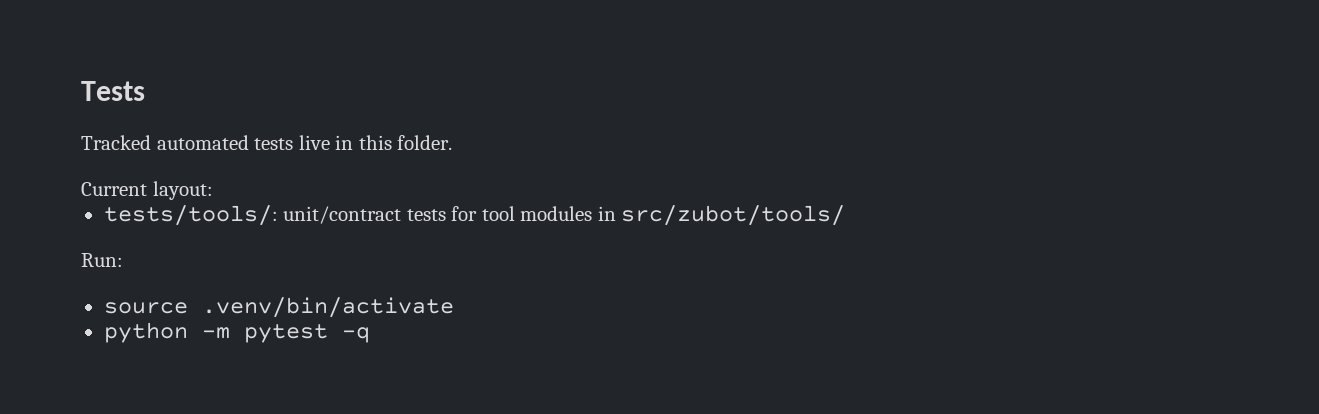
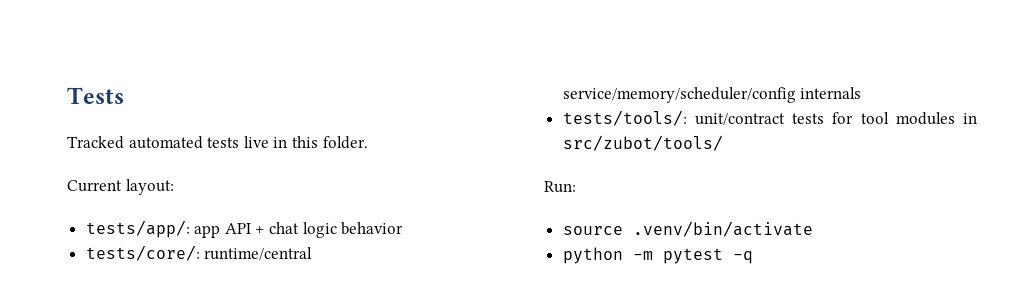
(213, 190) none -> [85,220,404,238] [85,245,313,261] [562,87,862,103] // tests/app/: app API + chat logic behavior // tests/core/: runtime/central service/memory/scheduler/config internals

